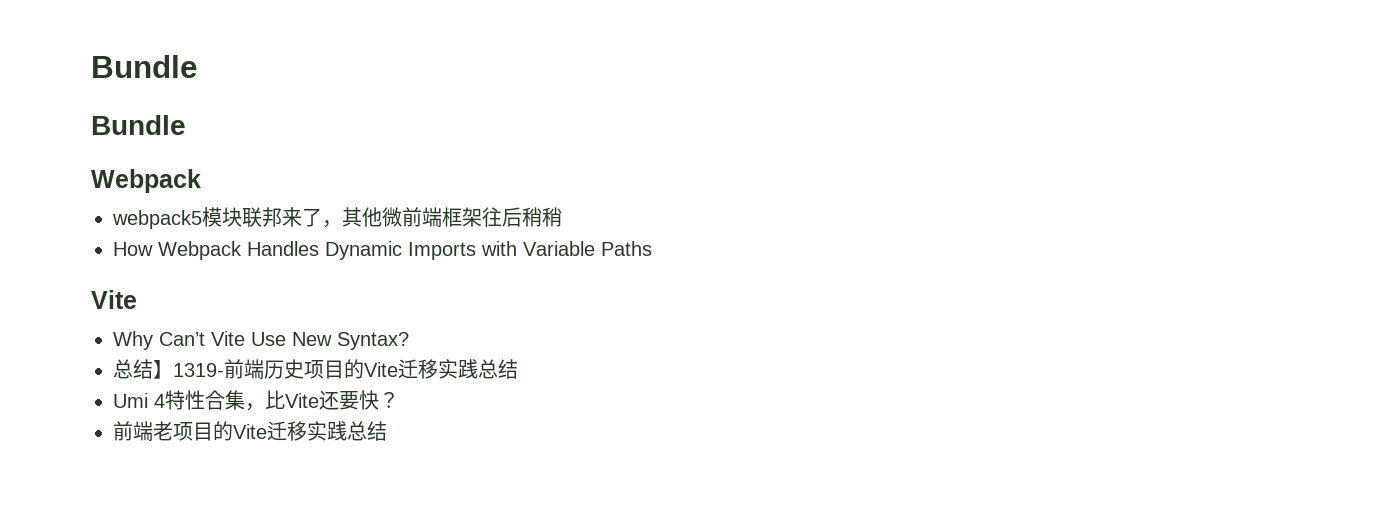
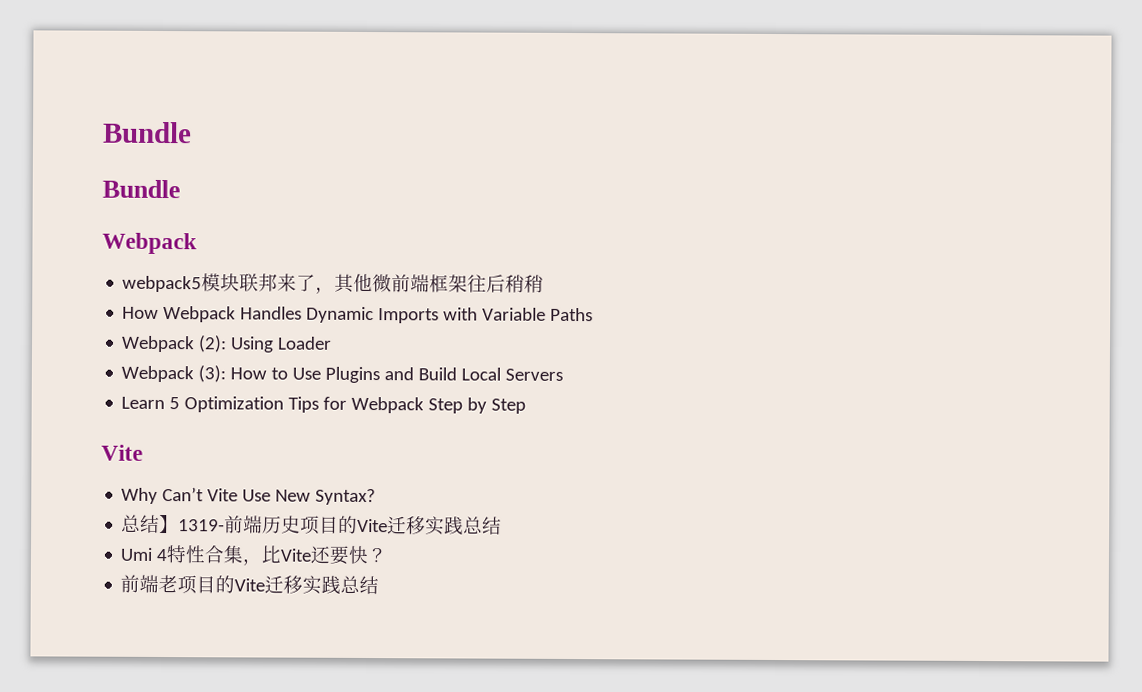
(652, 248) none -> [121,335,333,353] [121,365,564,384] [121,396,527,414] // Webpack (2): Using Loader // Webpack (3): How to Use Plugins and Build Local Servers // Learn 5 Optimization Tips for Webpack Step by Step

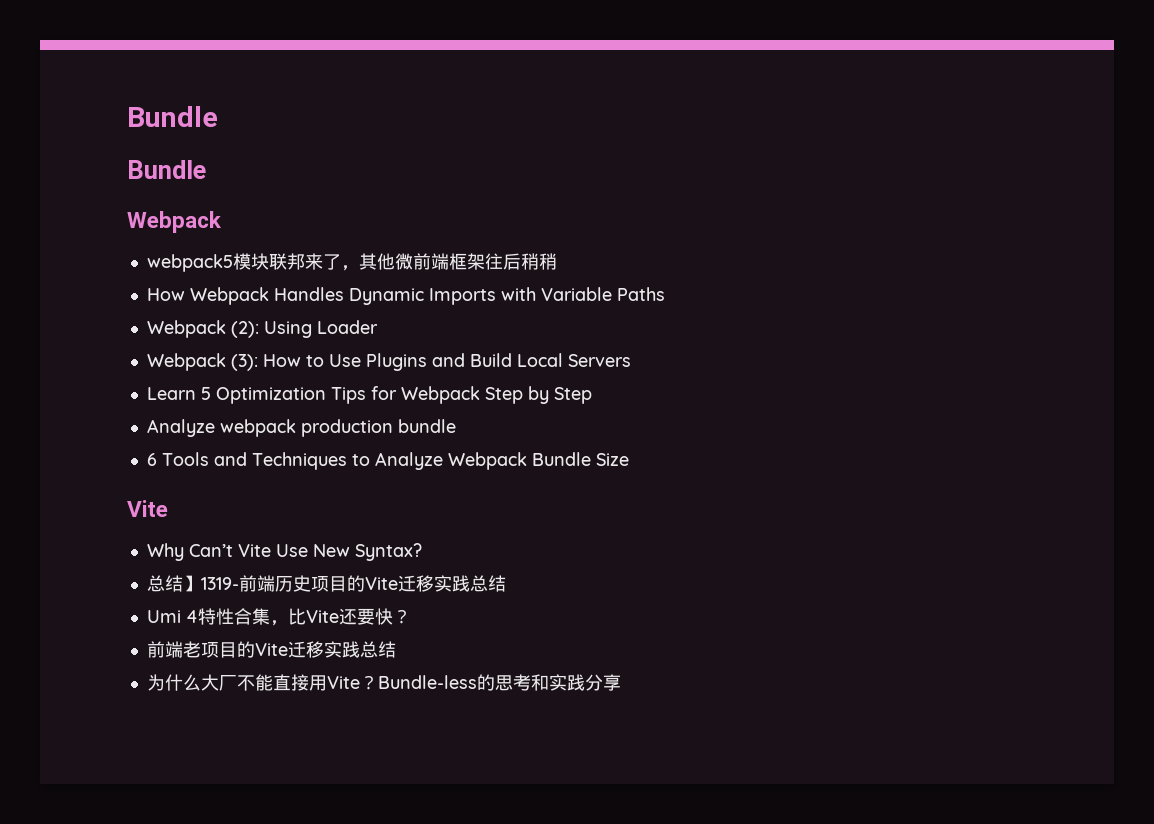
(527, 406) none -> [146,419,456,437] [146,452,629,470] // Analyze webpack production bundle // 6 Tools and Techniques to Analyze Webpack Bundle Size
(380, 585) none -> [146,674,621,691] // 为什么大厂不能直接用Vite？Bundle-less的思考和实践分享

